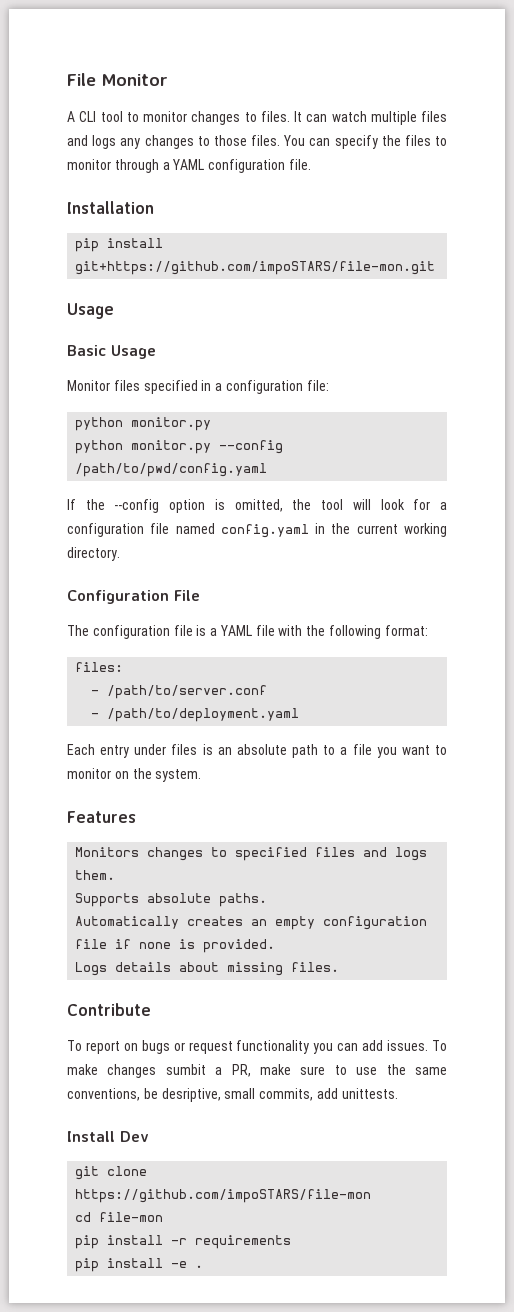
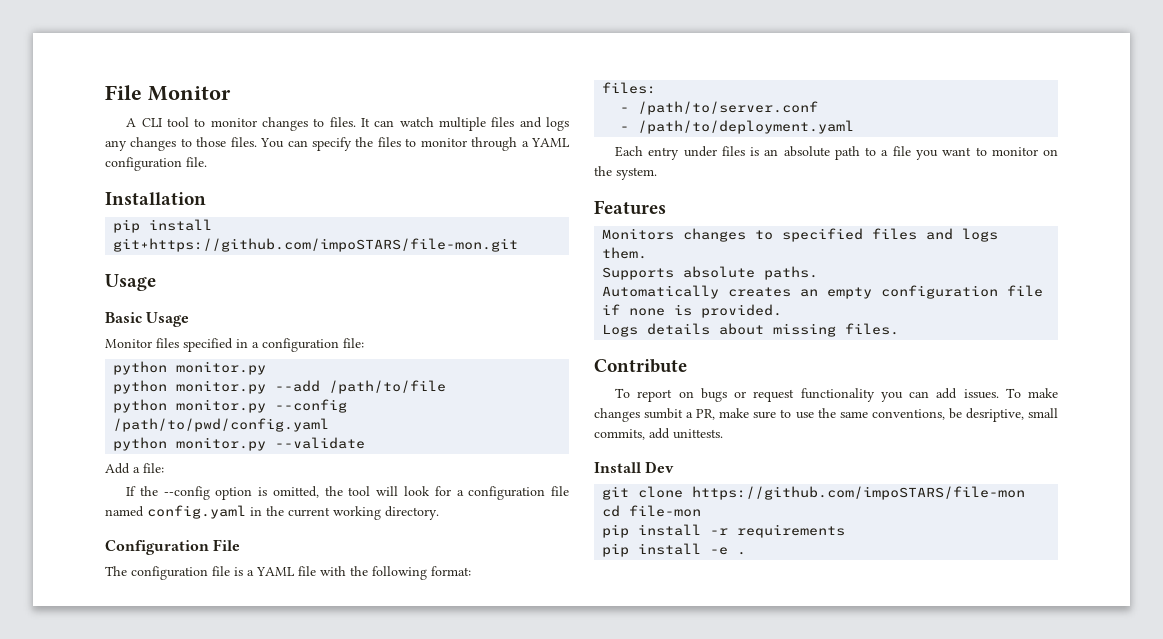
(212, 424) none -> [113,380,447,394] // python monitor.py --add /path/to/file
(268, 470) none -> [113,437,366,451] [105,463,164,474] // python monitor.py --validate // Add a file:

